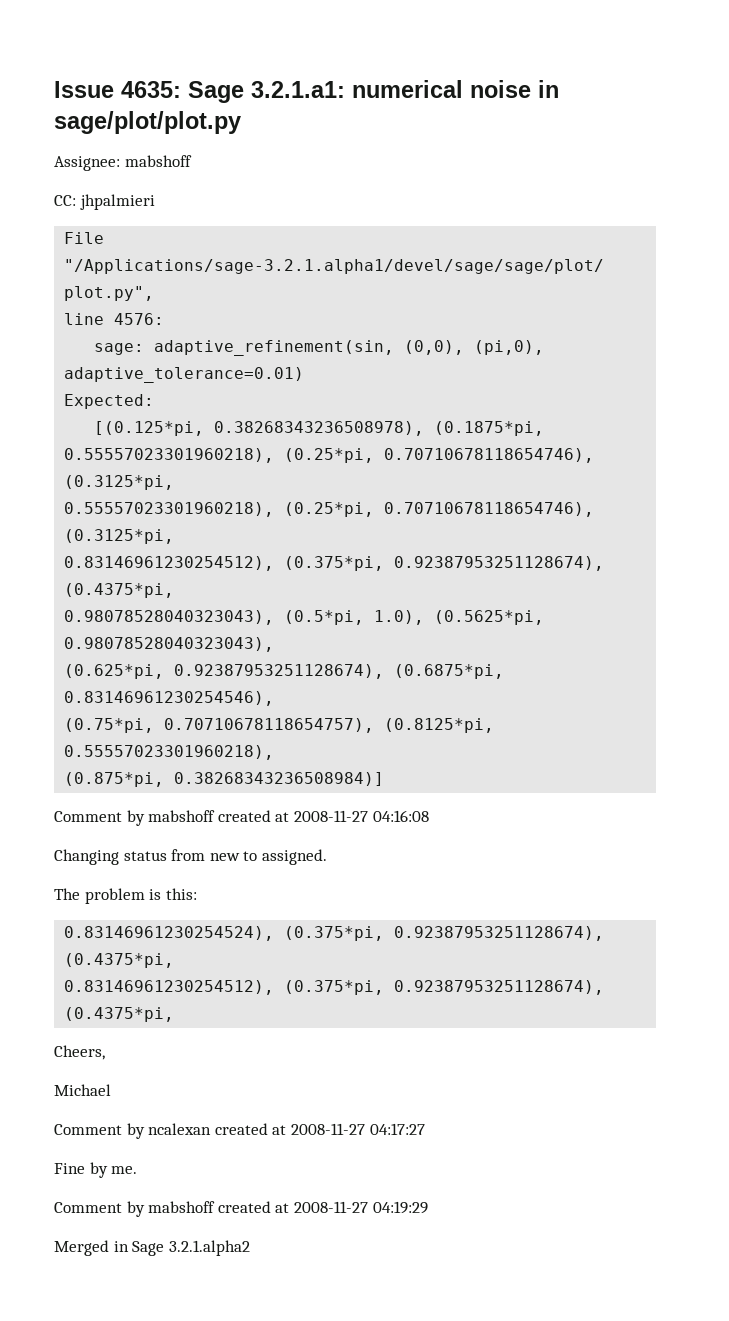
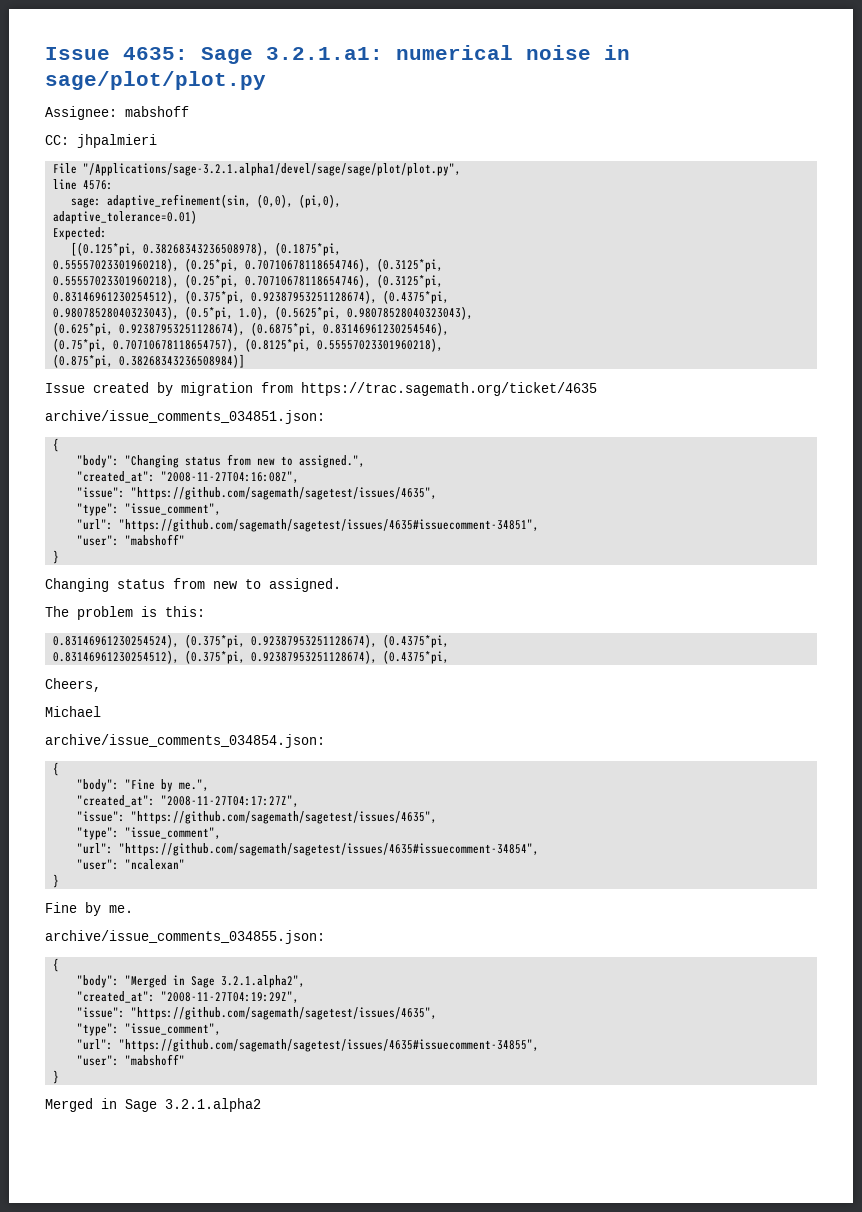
[54,810,429,826] Comment by mabshoff created at 2008-11-27 04:16:08 -> [45,382,597,396] [45,410,325,424] [53,438,60,452] [77,454,366,468] [77,471,300,483] [77,487,438,500] [77,503,222,516] [77,519,540,532] [77,534,186,546] [53,550,60,564] Issue created by migration from https://trac.sagemath.org/ticket/4635 // archive/issue_comments_034851.json: // { // "body": "Changing status from new to assigned.", // "created_at": "2008-11-27T04:16:08Z", // "issue": "https://github.com/sagemath/sagetest/issues/4635", // "type": "issue_comment", // "url": "https://github.com/sagemath/sagetest/issues/4635#issuecomment-34851", // "user": "mabshoff" // }
[54,1123,425,1139] [54,1162,138,1178] [54,1201,428,1217] Comment by ncalexan created at 2008-11-27 04:17:27 // Fine by me. // Comment by mabshoff created at 2008-11-27 04:19:29 -> [45,734,325,748] [53,762,60,776] [77,779,210,792] [77,795,300,807] [77,811,438,824] [77,827,222,840] [77,843,540,856] [77,859,186,870] [53,874,60,888] [45,902,133,916] [45,930,325,944] [53,958,60,972] [77,975,306,988] [77,991,300,1003] [77,1007,438,1020] [77,1023,222,1036] [77,1039,540,1052] [77,1054,186,1066] [53,1070,60,1084] archive/issue_comments_034854.json: // { // "body": "Fine by me.", // "created_at": "2008-11-27T04:17:27Z", // "issue": "https://github.com/sagemath/sagetest/issues/4635", // "type": "issue_comment", // "url": "https://github.com/sagemath/sagetest/issues/4635#issuecomment-34854", // "user": "ncalexan" // } // Fine by me. // archive/issue_comments_034855.json: // { // "body": "Merged in Sage 3.2.1.alpha2", // "created_at": "2008-11-27T04:19:29Z", // "issue": "https://github.com/sagemath/sagetest/issues/4635", // "type": "issue_comment", // "url": "https://github.com/sagemath/sagetest/issues/4635#issuecomment-34855", // "user": "mabshoff" // }

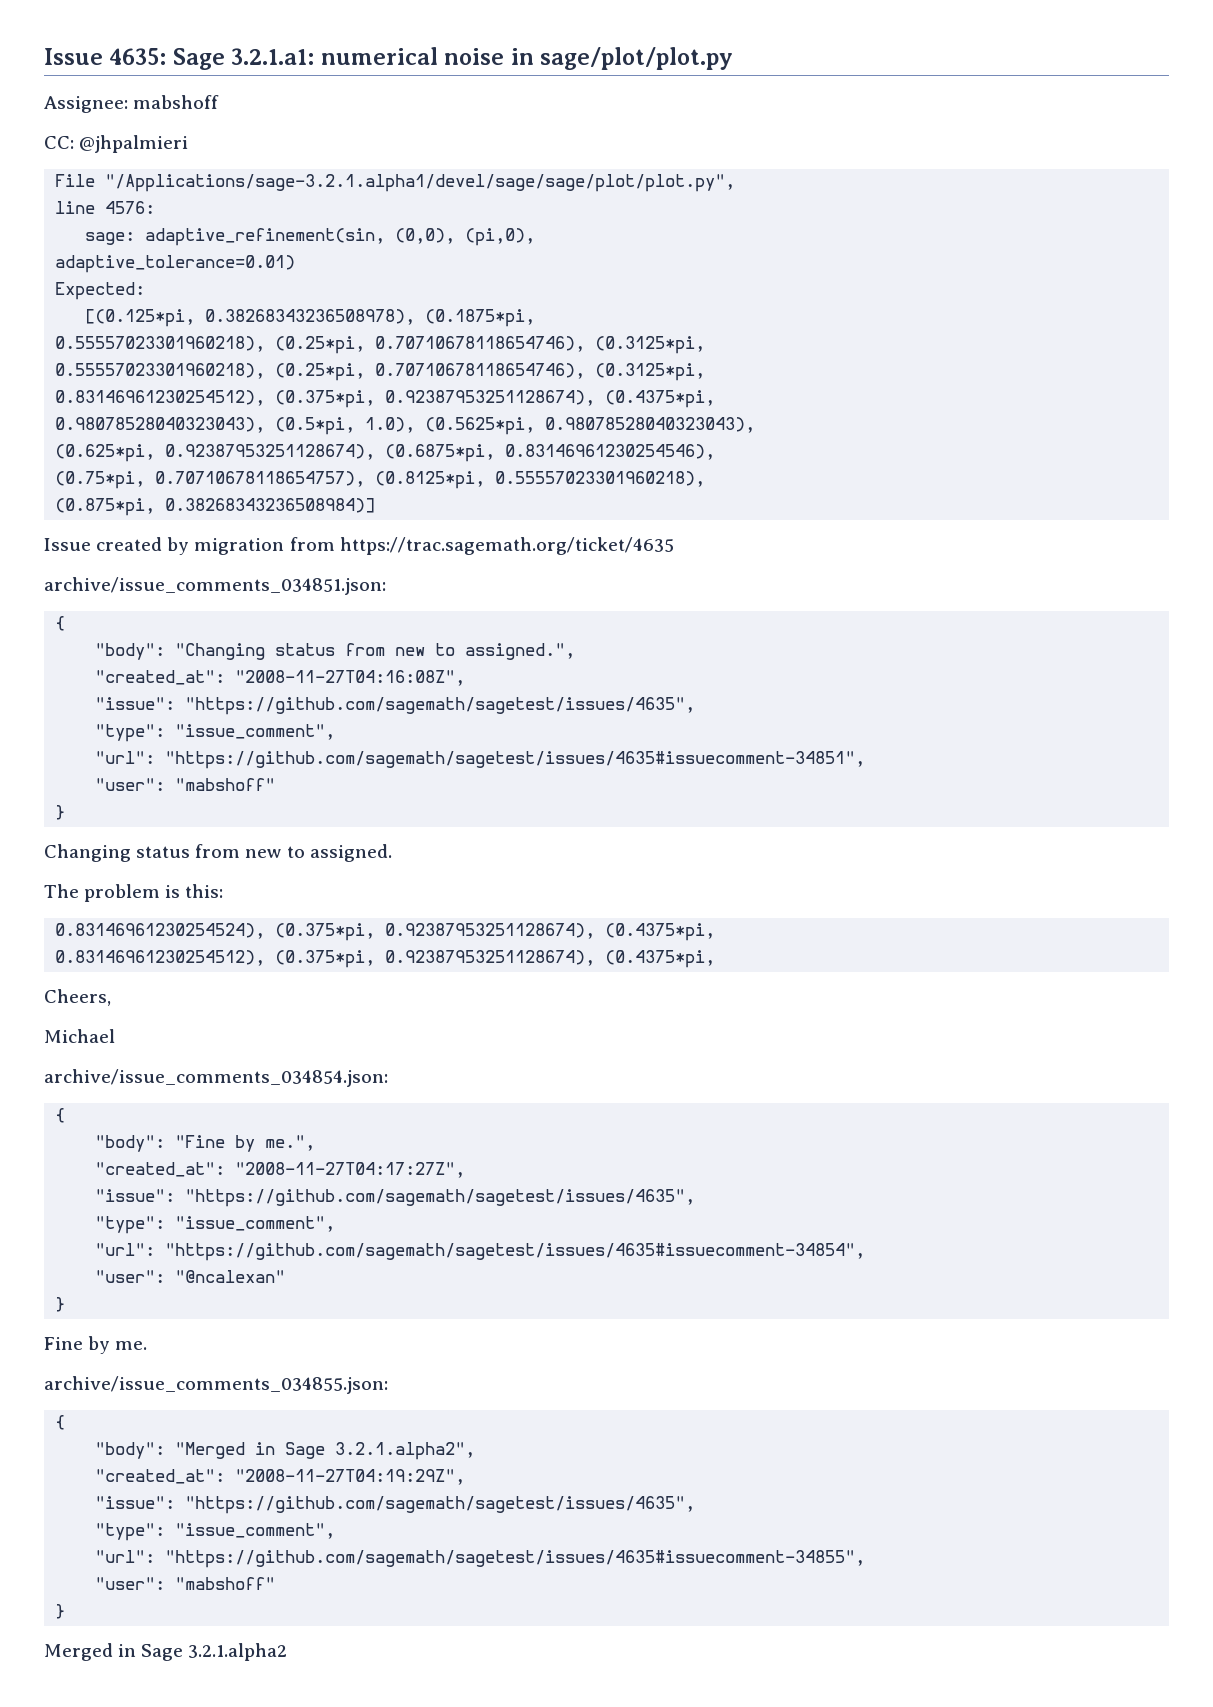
[77,134,157,148] jhpalmieri -> [79,135,189,153] @jhpalmieri
[125,859,186,870] "ncalexan" -> [175,1270,286,1283] "@ncalexan"

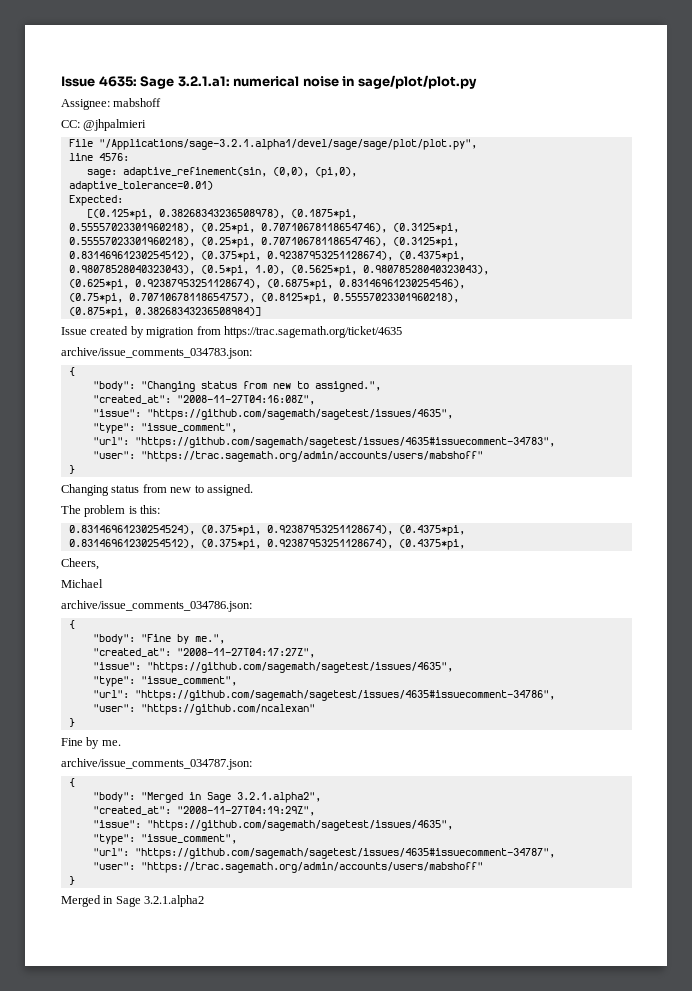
[44,577,386,595] archive/issue_comments_034851.json: -> [61,347,252,359] archive/issue_comments_034783.json:
[165,751,866,769] [95,778,276,791] "https://github.com/sagemath/sagetest/issues/4635#issuecomment-34851", // "user": "mabshoff" -> [134,437,555,448] [92,451,483,462] "https://github.com/sagemath/sagetest/issues/4635#issuecomment-34783", // "user": "https://trac.sagemath.org/admin/accounts/users/mabshoff"
[44,1069,388,1087] archive/issue_comments_034854.json: -> [61,600,252,612] archive/issue_comments_034786.json:
[165,1243,866,1261] [95,1270,286,1283] "https://github.com/sagemath/sagetest/issues/4635#issuecomment-34854", // "user": "@ncalexan" -> [134,690,555,701] [92,704,315,715] "https://github.com/sagemath/sagetest/issues/4635#issuecomment-34786", // "user": "https://github.com/ncalexan"
[44,1376,388,1394] archive/issue_comments_034855.json: -> [61,758,252,770] archive/issue_comments_034787.json:
[165,1550,866,1568] [95,1577,276,1590] "https://github.com/sagemath/sagetest/issues/4635#issuecomment-34855", // "user": "mabshoff" -> [134,848,555,859] [92,862,483,873] "https://github.com/sagemath/sagetest/issues/4635#issuecomment-34787", // "user": "https://trac.sagemath.org/admin/accounts/users/mabshoff"

